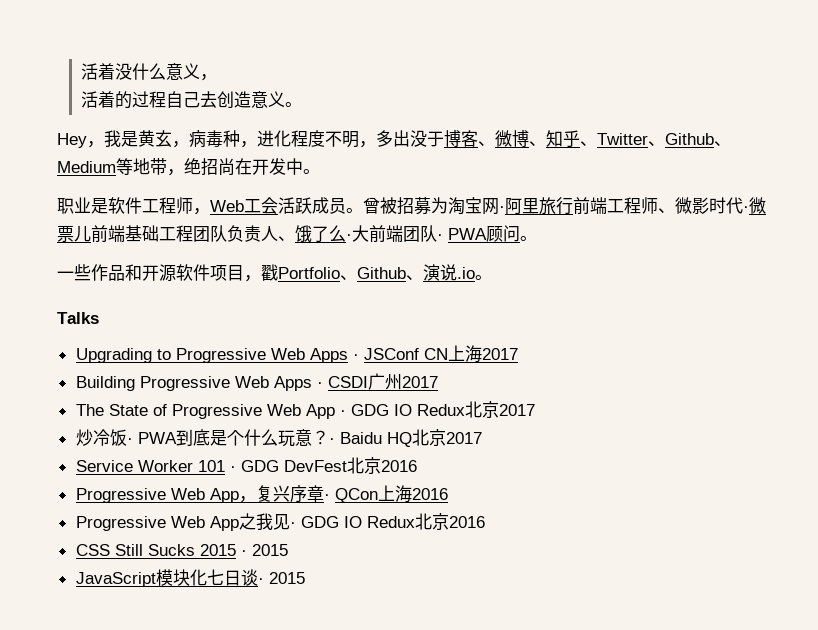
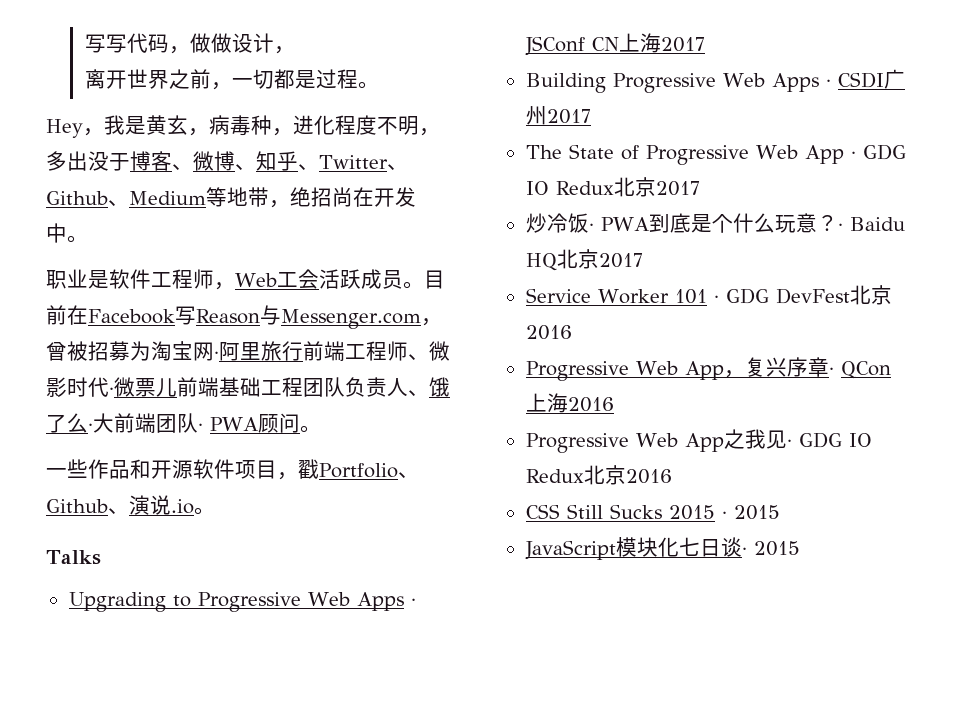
[80,63,217,81] [80,91,285,109] 活着没什么意义， // 活着的过程自己去创造意义 -> [84,33,295,54] [84,69,358,90] 写写代码，做做设计， // 离开世界之前，一切都是过程
(363, 210) none -> [423,270,445,289] [46,305,442,329] 目前在Facebook写Reason与Messenger.com，

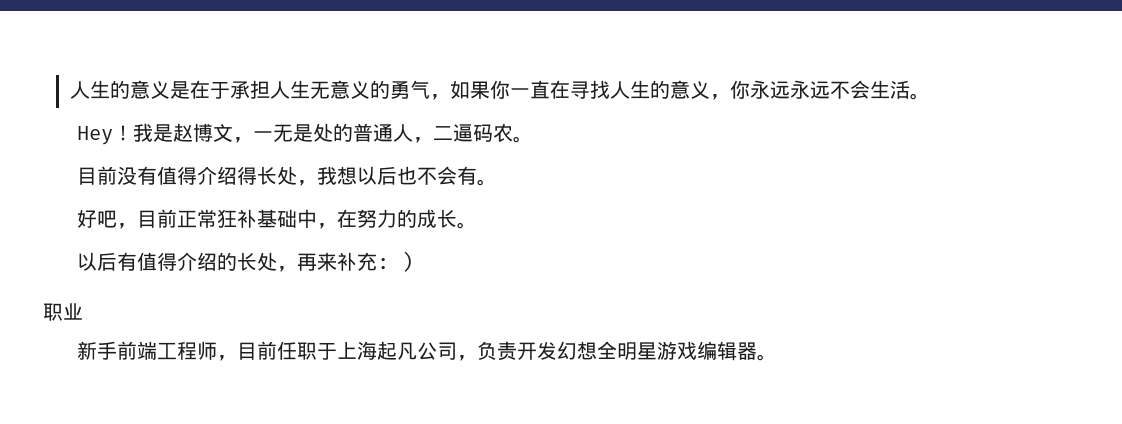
[84,33,295,54] [84,69,379,90] [46,115,440,138] [46,151,408,171] [46,187,416,208] [46,223,88,243] [46,269,445,290] [46,305,442,329] [46,341,450,361] [46,377,450,397] [46,413,321,433] [46,459,419,480] [46,495,215,515] [46,550,101,565] [68,592,416,612] [524,33,705,56] [525,69,905,93] [525,106,591,125] [525,144,906,165] [525,177,700,197] [525,213,905,233] [525,249,643,271] [525,285,892,305] [525,325,572,340] [525,357,891,381] [525,393,614,413] [525,429,872,453] [525,465,672,485] [525,504,780,520] [524,537,800,560] 写写代码，做做设计， // 离开世界之前，一切都是过程。 // Hey，我是黄玄，病毒种，进化程度不明，多出没于博客、微博、知乎、Twitter、Github、Medium等地带，绝招尚在开发中。 // 职业是软件工程师，Web工会活跃成员。目前在Facebook写Reason与Messenger.com，曾被招募为淘宝网·阿里旅行前端工程师、微影时代·微票儿前端基础工程团队负责人、饿了么·大前端团队· PWA顾问。 // 一些作品和开源软件项目，戳Portfolio、Github、演说.io。 // Talks // Upgrading to Progressive Web Apps · JSConf CN上海2017 // Building Progressive Web Apps · CSDI广州2017 // The State of Progressive Web App · GDG IO Redux北京2017 // 炒冷饭· PWA到底是个什么玩意？· Baidu HQ北京2017 // Service Worker 101 · GDG DevFest北京2016 // Progressive Web App，复兴序章· QCon上海2016 // Progressive Web App之我见· GDG IO Redux北京2016 // CSS Still Sucks 2015 · 2015 // JavaScript模块化七日谈· 2015 -> [70,80,931,100] [77,123,534,145] [77,166,498,186] [77,209,478,229] [77,251,414,272] [43,303,83,321] [77,341,778,361] 人生的意义是在于承担人生无意义的勇气，如果你一直在寻找人生的意义，你永远永远不会生活。 // Hey！我是赵博文，一无是处的普通人，二逼码农。 // 目前没有值得介绍得长处，我想以后也不会有。 // 好吧，目前正常狂补基础中，在努力的成长。 // 以后有值得介绍的长处，再来补充: ) // 职业 // 新手前端工程师，目前任职于上海起凡公司，负责开发幻想全明星游戏编辑器。

